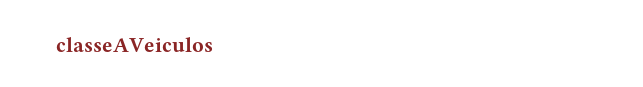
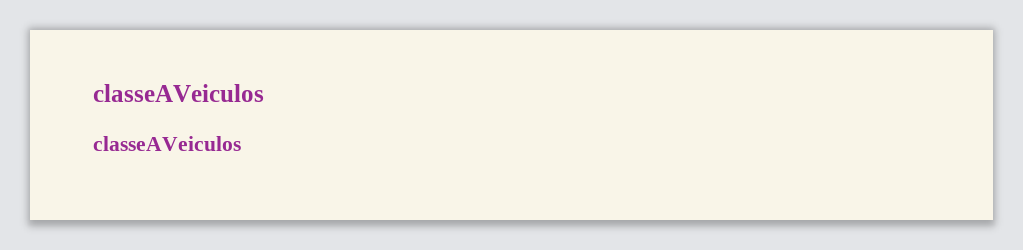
[56,37,213,52] classeAVeiculos -> [93,84,264,102] [93,136,241,151] classeAVeiculos // classeAVeiculos

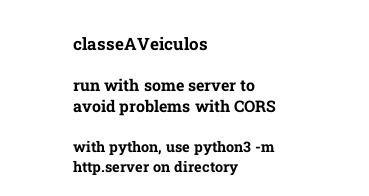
[93,136,241,151] classeAVeiculos -> [73,78,256,92] [73,99,276,116] [73,140,275,156] [73,160,238,176] run with some server to avoid problems with CORS // with python, use python3 -m http.server on directory

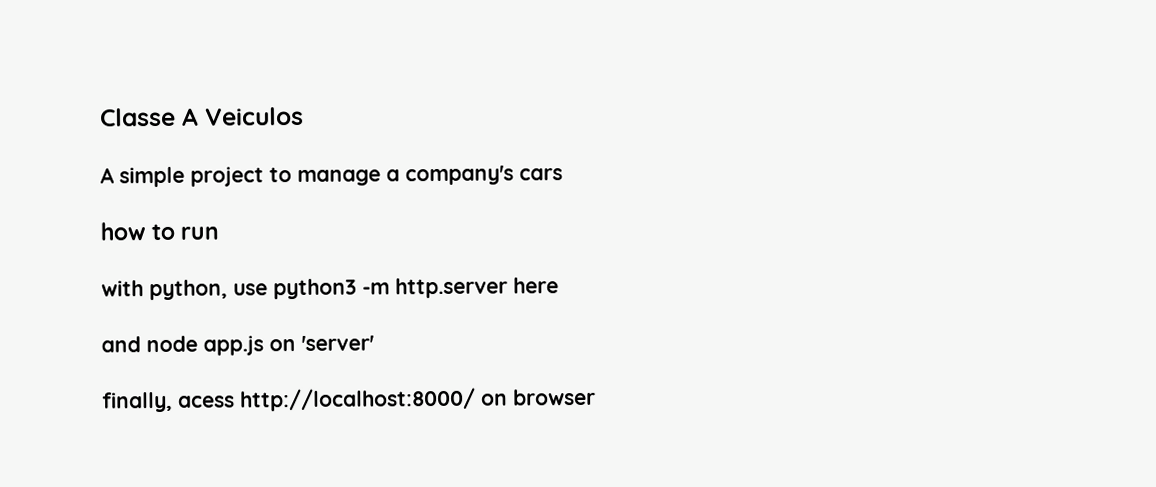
[73,37,208,51] [73,78,256,92] [73,99,276,116] classeAVeiculos // run with some server to avoid problems with CORS -> [100,106,304,127] [100,165,563,188] [100,222,220,241] Classe A Veiculos // A simple project to manage a company's cars // how to run
[153,160,238,176] on directory -> [513,277,559,294] [101,335,374,356] [102,387,596,413] here // and node app.js on 'server' // finally, acess http://localhost:8000/ on browser

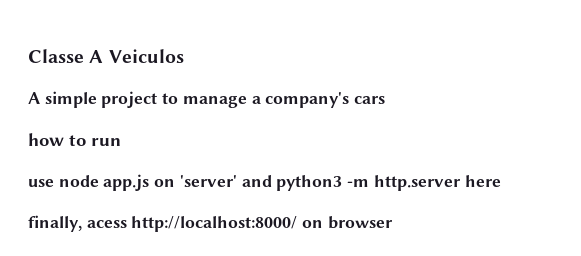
[101,279,268,301] with python, use -> [28,174,272,191] use node app.js on 'server' and
[101,335,374,356] // and node app.js on 'server' -> (501, 181) none

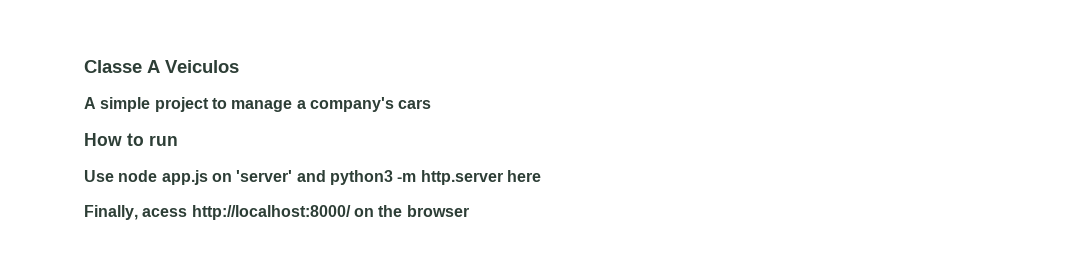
[28,133,64,146] how -> [84,133,122,146] How
[28,179,54,187] use -> [84,170,114,182] Use
[28,215,82,232] finally, -> [84,205,138,220] Finally,
(324, 224) none -> [378,205,403,217] the

